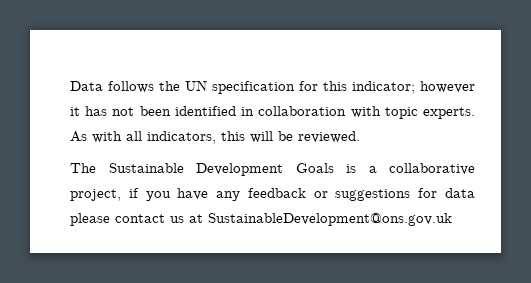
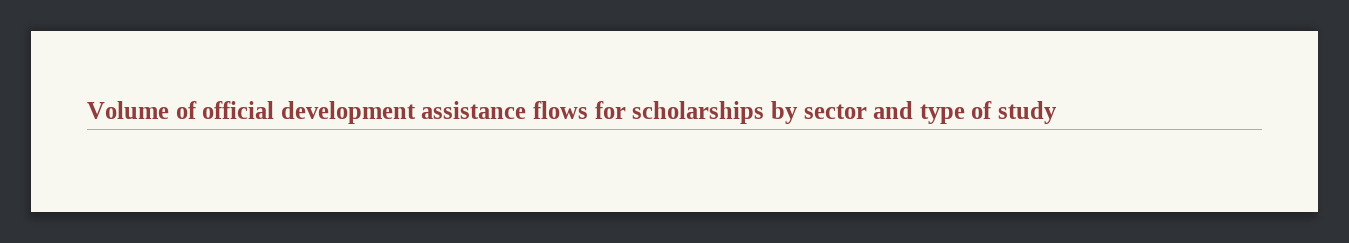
[70,80,475,94] [70,106,476,119] [70,131,360,144] [70,163,475,176] [70,188,475,201] [70,213,452,226] Data follows the UN specification for this indicator; however it has not been identified in collaboration with topic experts. As with all indicators, this will be reviewed. // The Sustainable Development Goals is a collaborative project, if you have any feedback or suggestions for data please contact us at SustainableDevelopment@ons.gov.uk -> [87,101,1057,124] Volume of official development assistance flows for scholarships by sector and type of study

